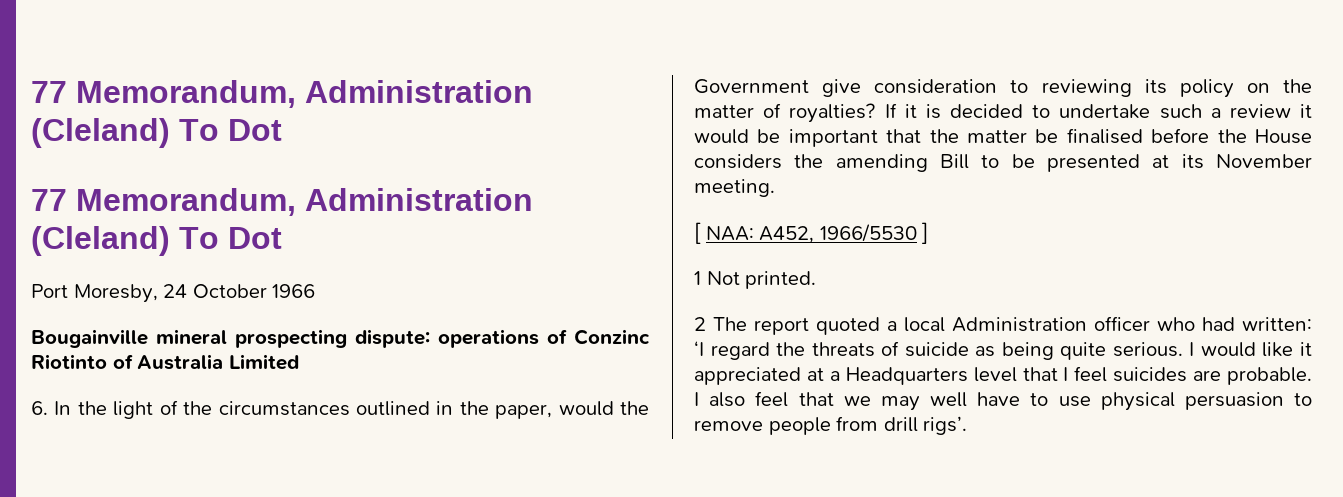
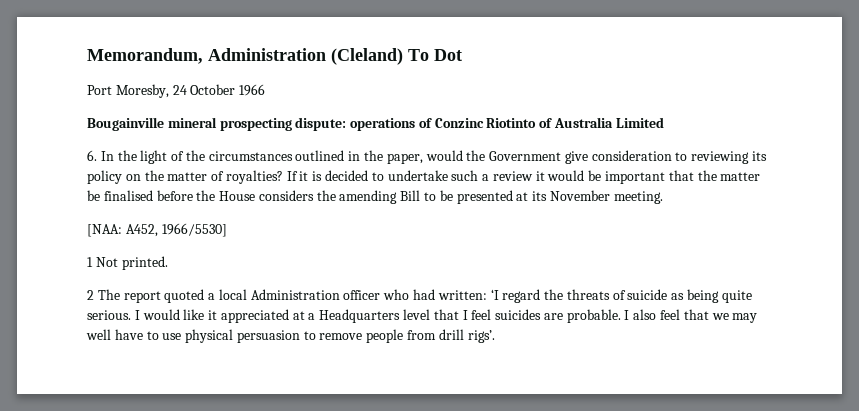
[31,80,533,108] [31,118,282,148] [31,189,67,211] 77 Memorandum, Administration (Cleland) To Dot // 77 -> (87, 56) none
[694,222,929,244] [ NAA: A452, 1966/5530 ] -> [87,223,227,237] [NAA: A452, 1966/5530]

